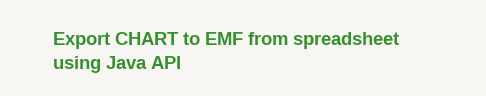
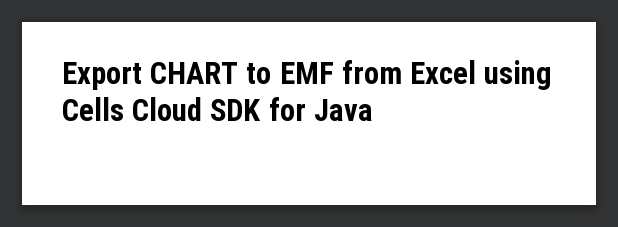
[293,32,399,49] [53,56,181,73] spreadsheet using Java API -> [410,60,553,90] [62,97,373,121] Excel using Cells Cloud SDK for Java

